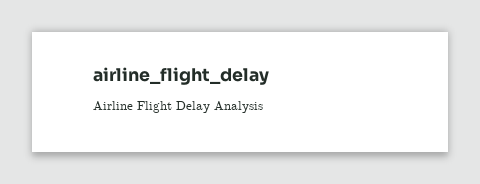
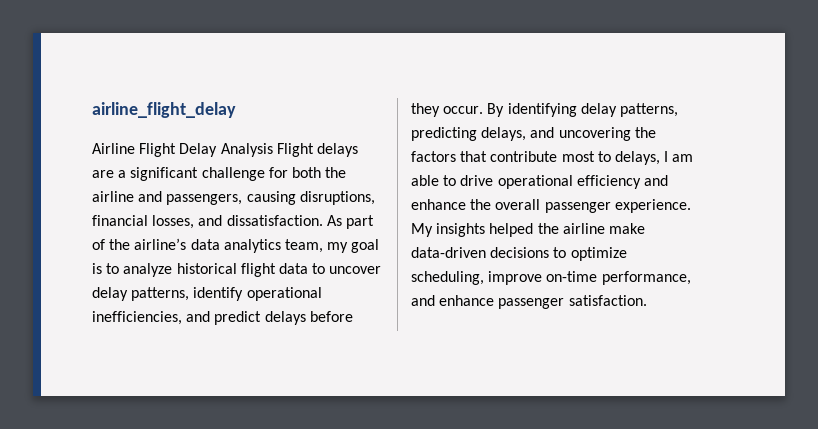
(263, 107) none -> [276,143,358,157] [92,167,347,181] [92,191,375,205] [92,215,374,229] [92,238,380,253] [92,263,382,277] [92,287,322,301] [92,311,353,325] [411,103,678,117] [411,127,656,141] [411,151,694,165] [411,175,668,189] [411,199,691,213] [411,223,645,237] [411,247,627,261] [411,271,691,285] [411,295,647,309] Flight delays are a significant challenge for both the airline and passengers, causing disruptions, financial losses, and dissatisfaction. As part of the airline’s data analytics team, my goal is to analyze historical flight data to uncover delay patterns, identify operational inefficiencies, and predict delays before they occur. By identifying delay patterns, predicting delays, and uncovering the factors that contribute most to delays, I am able to drive operational efficiency and enhance the overall passenger experience. My insights helped the airline make data-driven decisions to optimize scheduling, improve on-time performance, and enhance passenger satisfaction.

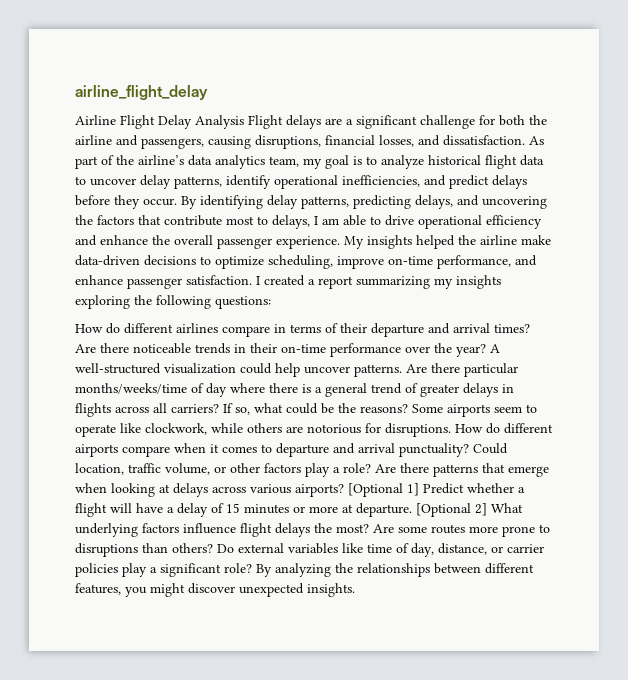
(647, 300) none -> [256,275,501,289] [75,295,271,309] [75,323,530,337] [75,343,500,357] [75,363,518,377] [75,383,514,397] [75,403,537,417] [75,423,553,437] [75,443,508,457] [75,463,549,477] [75,483,525,497] [75,503,523,517] [75,523,550,537] [75,543,544,557] [75,563,534,577] [75,583,355,597] I created a report summarizing my insights exploring the following questions: // How do different airlines compare in terms of their departure and arrival times? Are there noticeable trends in their on-time performance over the year? A well-structured visualization could help uncover patterns. Are there particular months/weeks/time of day where there is a general trend of greater delays in flights across all carriers? If so, what could be the reasons? Some airports seem to operate like clockwork, while others are notorious for disruptions. How do different airports compare when it comes to departure and arrival punctuality? Could location, traffic volume, or other factors play a role? Are there patterns that emerge when looking at delays across various airports? [Optional 1] Predict whether a flight will have a delay of 15 minutes or more at departure. [Optional 2] What underlying factors influence flight delays the most? Are some routes more prone to disruptions than others? Do external variables like time of day, distance, or carrier policies play a significant role? By analyzing the relationships between different features, you might discover unexpected insights.

